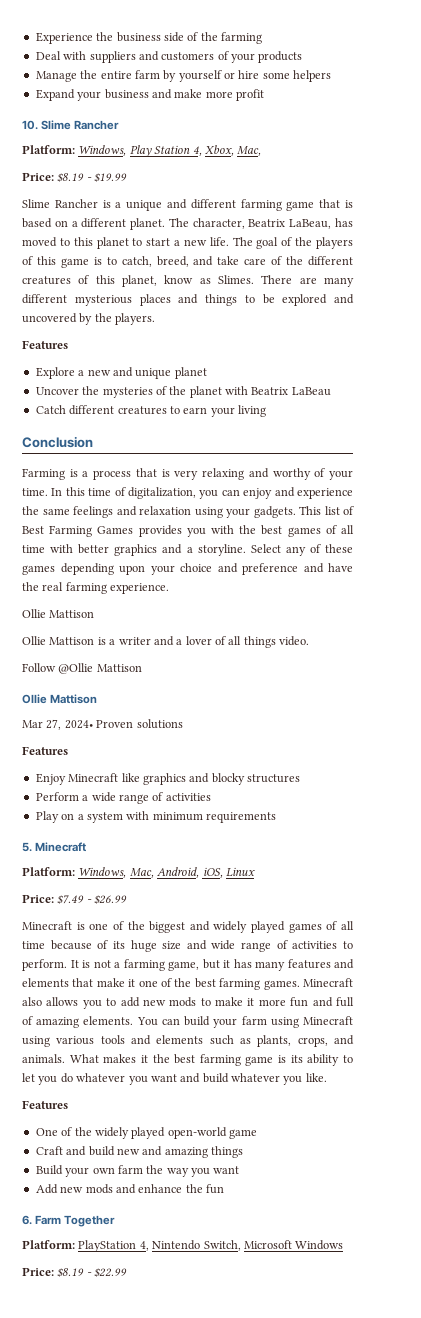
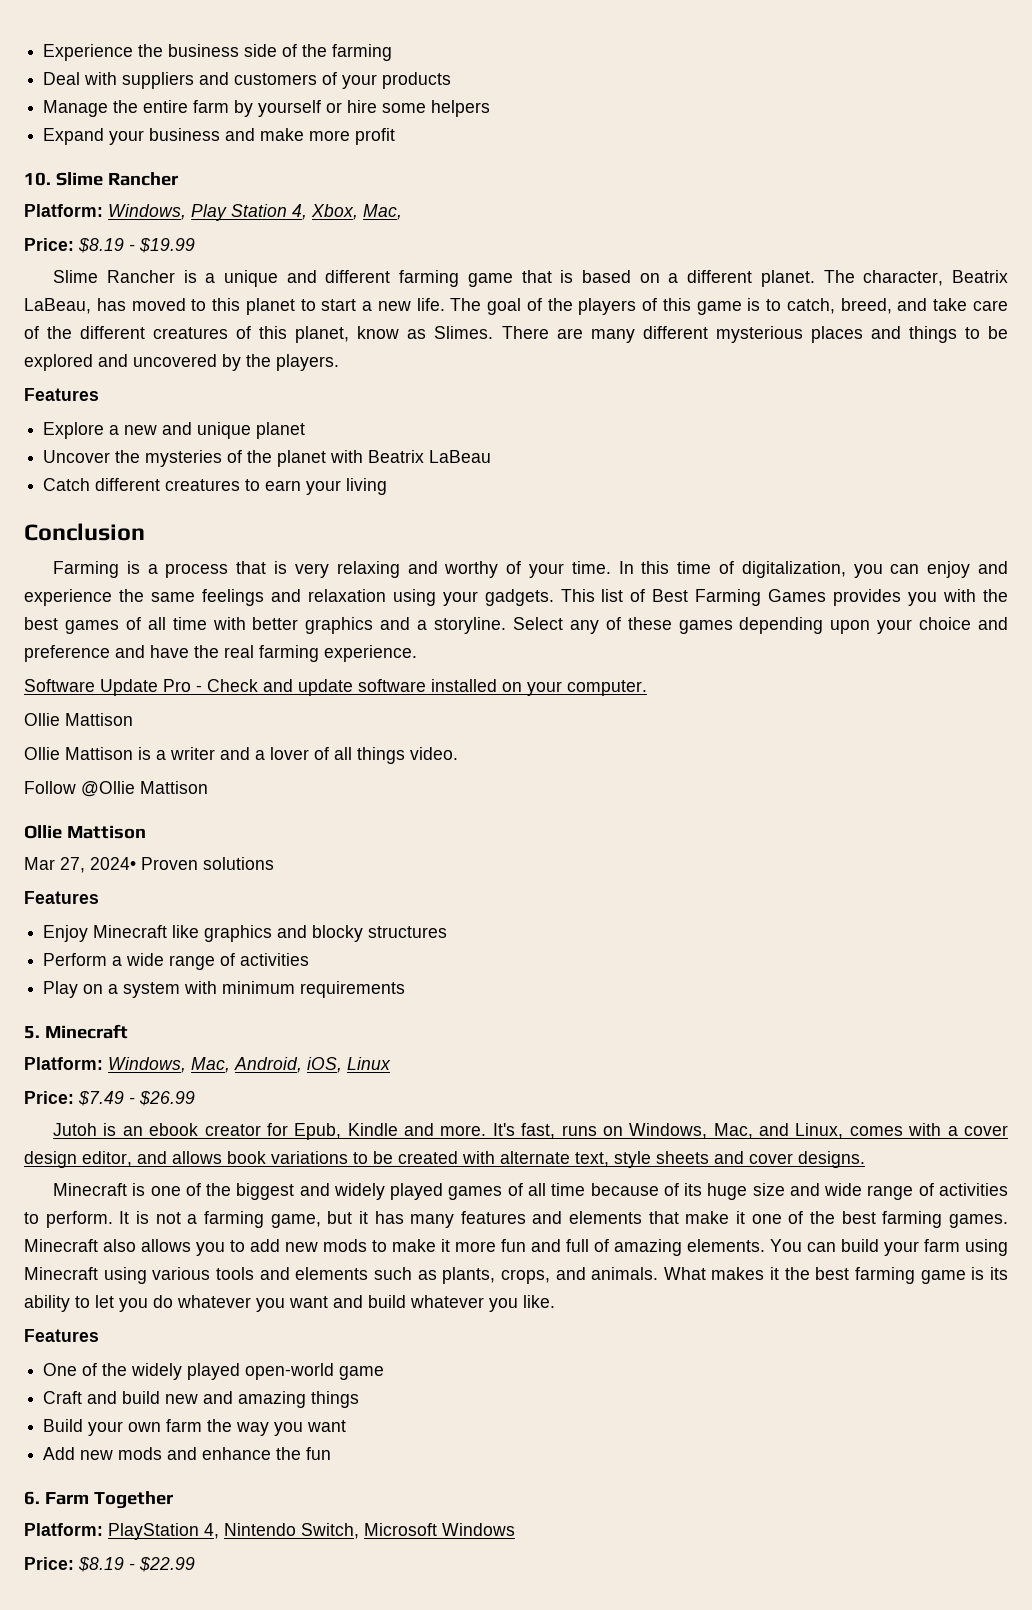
(170, 588) none -> [24,679,647,696] // Software Update Pro - Check and update software installed on your computer.
(128, 899) none -> [53,1123,1009,1140] [24,1151,865,1168] // Jutoh is an ebook creator for Epub, Kindle and more. It's fast, runs on Windows, Mac, and Linux, comes with a cover design editor, and allows book variations to be created with alternate text, style sheets and cover designs.

